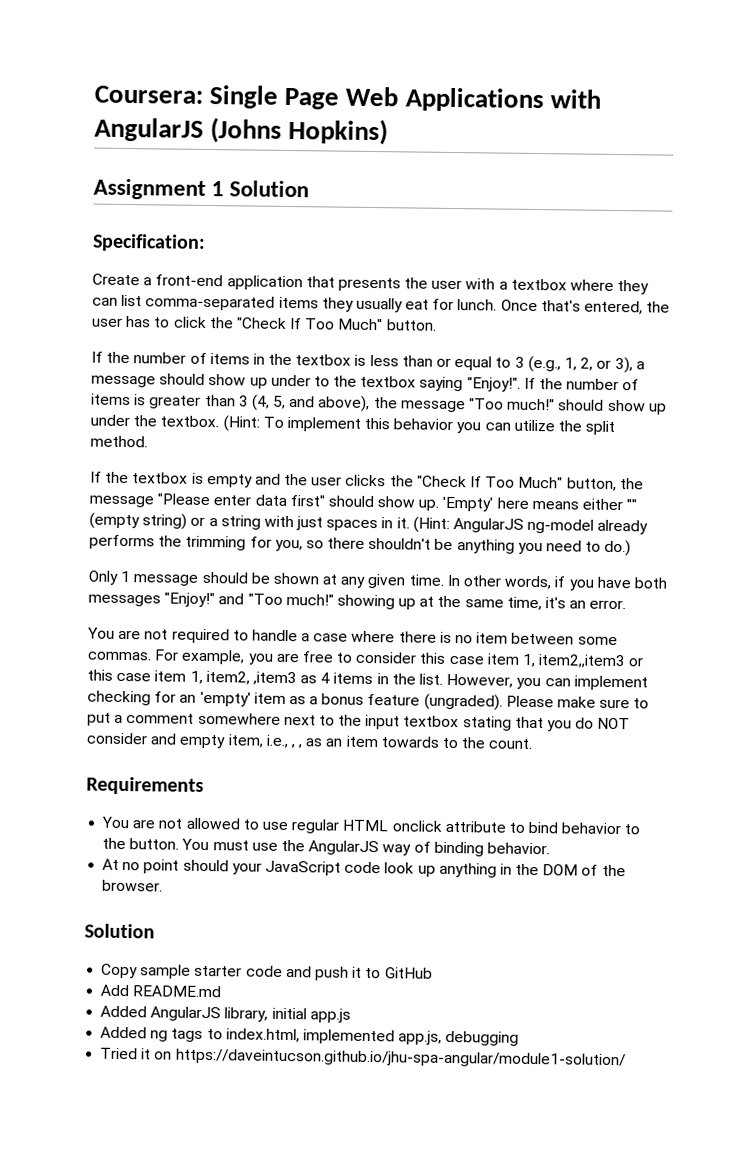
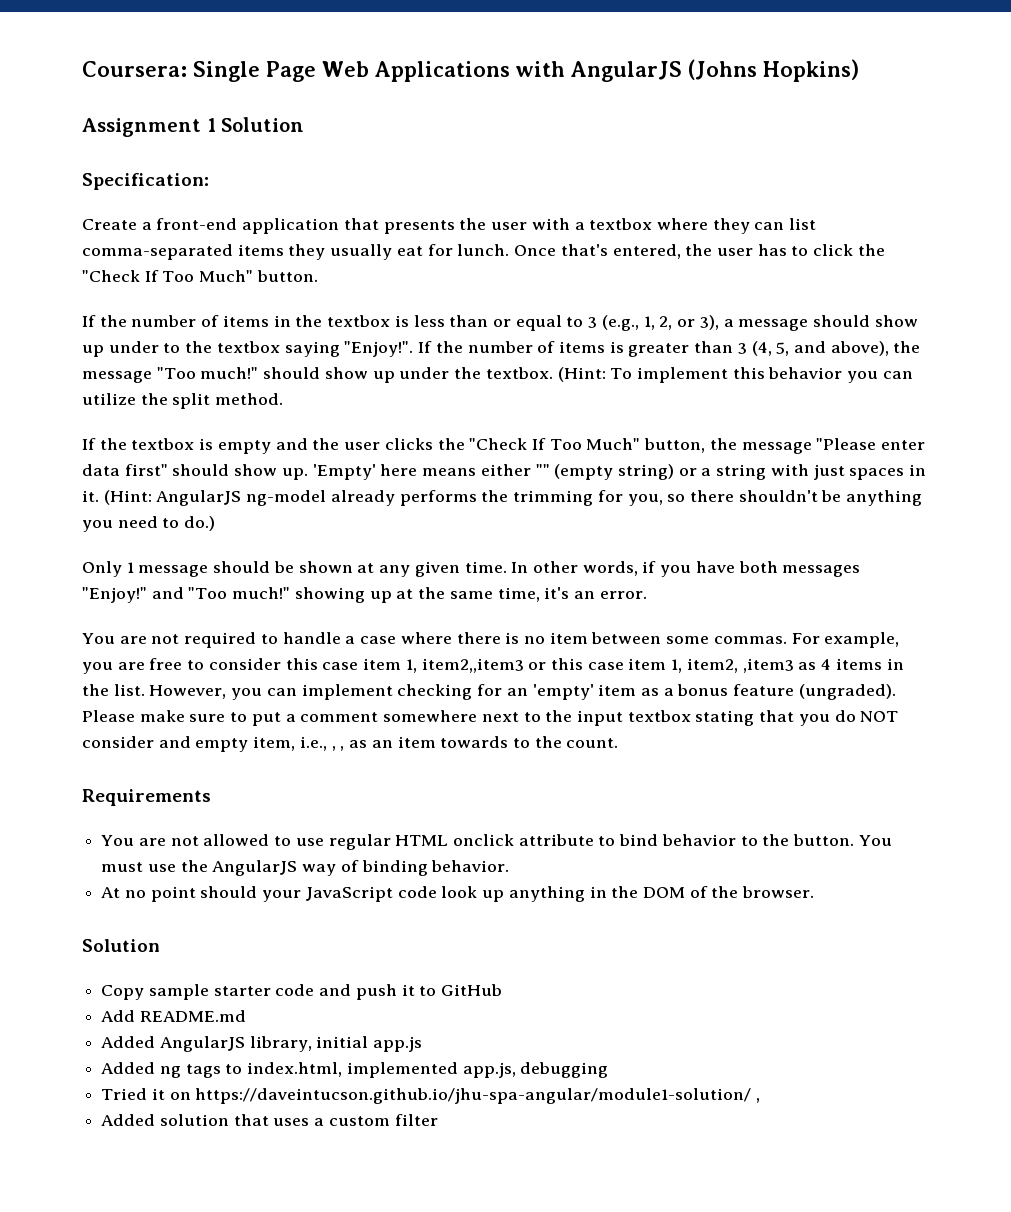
(626, 1058) none -> [756,1098,761,1103] [101,1114,438,1126] , // Added solution that uses a custom filter

